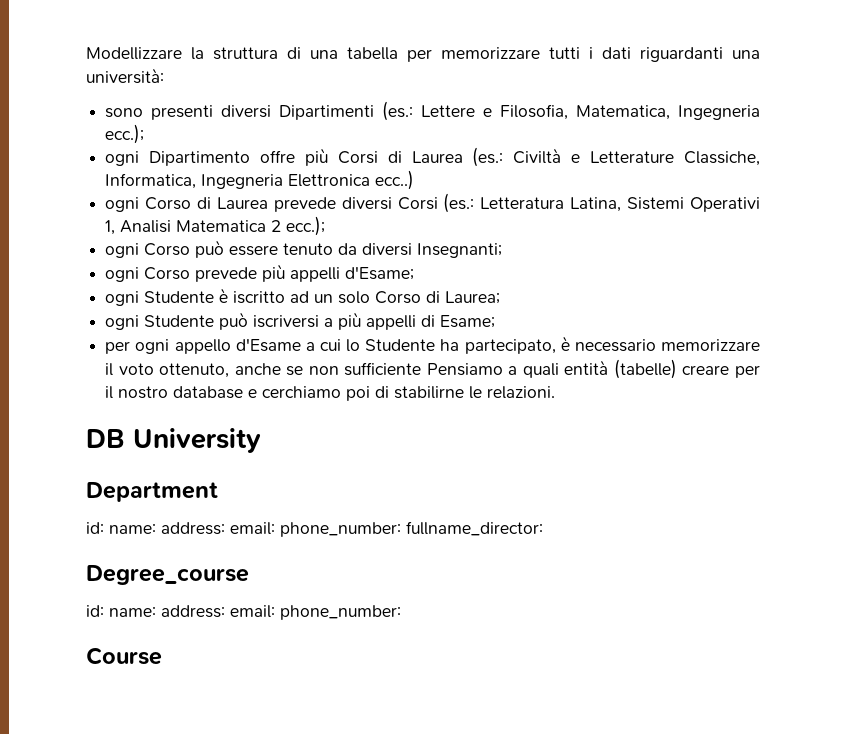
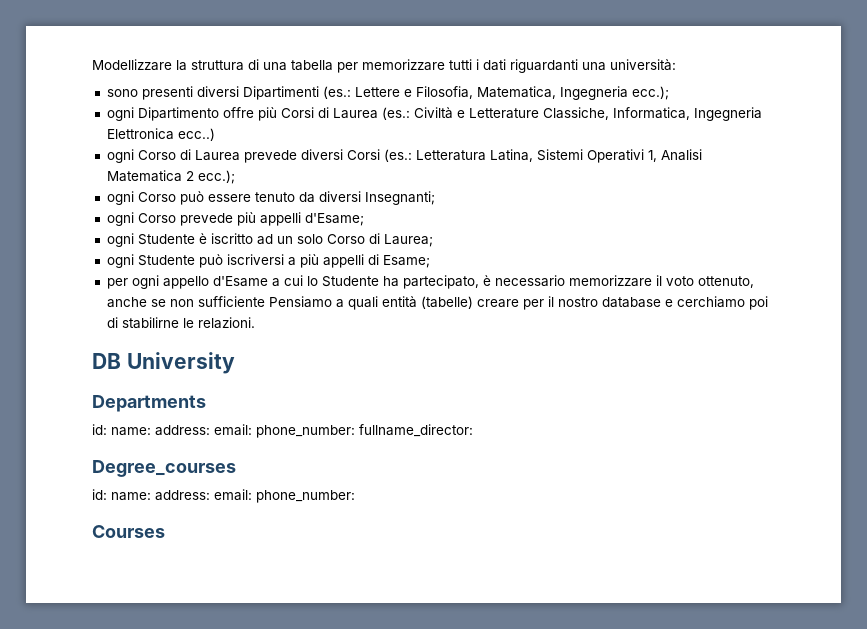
[86,482,218,502] Department -> [92,395,206,412] Departments
[86,565,249,585] Degree_course -> [92,460,236,477] Degree_courses
[86,647,162,665] Course -> [92,525,165,538] Courses

